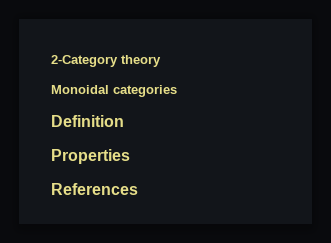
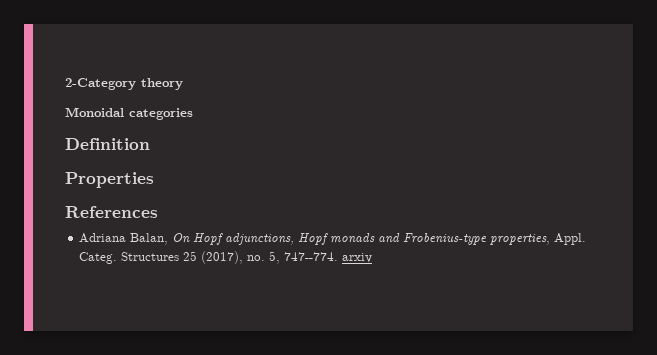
(138, 189) none -> [79,233,587,245] [79,251,373,264] // Adriana Balan, On Hopf adjunctions, Hopf monads and Frobenius-type properties, Appl. Categ. Structures 25 (2017), no. 5, 747--774. arxiv

